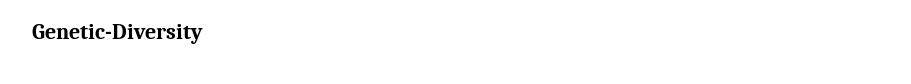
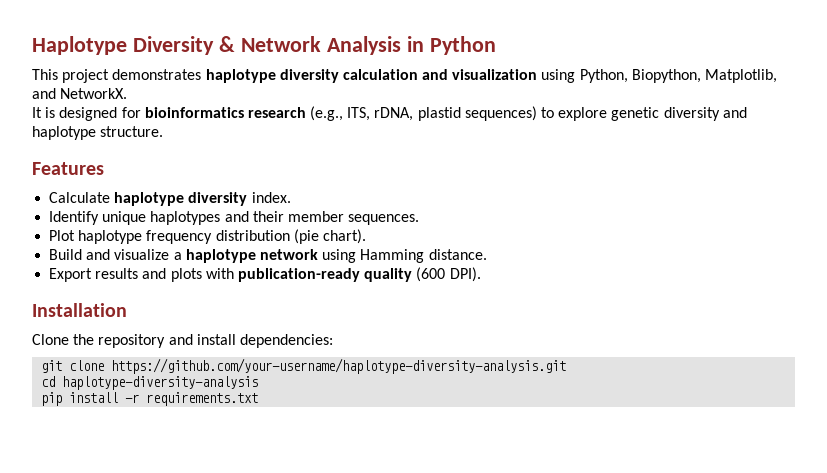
[32,24,203,44] Genetic-Diversity -> [32,36,496,55] [32,69,778,83] [32,88,128,99] [32,106,747,121] [32,126,164,140] [32,162,104,175] [49,192,291,206] [49,211,420,225] [49,229,366,244] [49,249,487,263] [49,267,481,282] [32,303,127,317] [32,334,333,348] [41,358,567,374] [41,376,259,390] [41,392,259,406] Haplotype Diversity & Network Analysis in Python // This project demonstrates haplotype diversity calculation and visualization using Python, Biopython, Matplotlib, and NetworkX. // It is designed for bioinformatics research (e.g., ITS, rDNA, plastid sequences) to explore genetic diversity and haplotype structure. // Features // Calculate haplotype diversity index. // Identify unique haplotypes and their member sequences. // Plot haplotype frequency distribution (pie chart). // Build and visualize a haplotype network using Hamming distance. // Export results and plots with publication-ready quality (600 DPI). // Installation // Clone the repository and install dependencies: // git clone https://github.com/your-username/haplotype-diversity-analysis.git // cd haplotype-diversity-analysis // pip install -r requirements.txt

